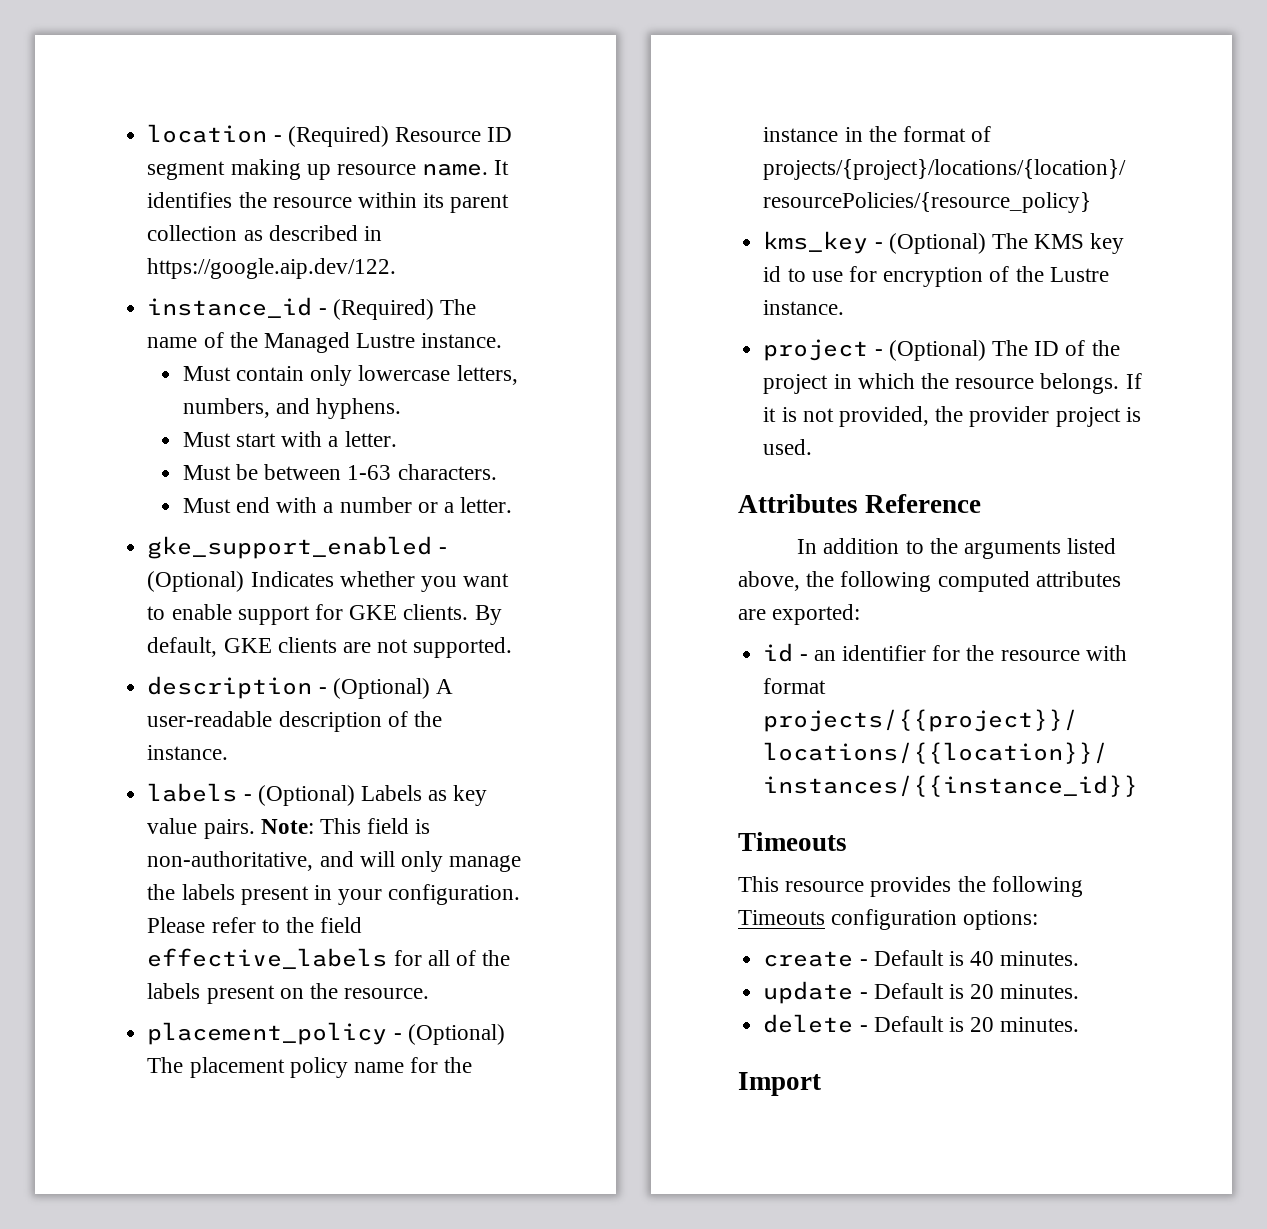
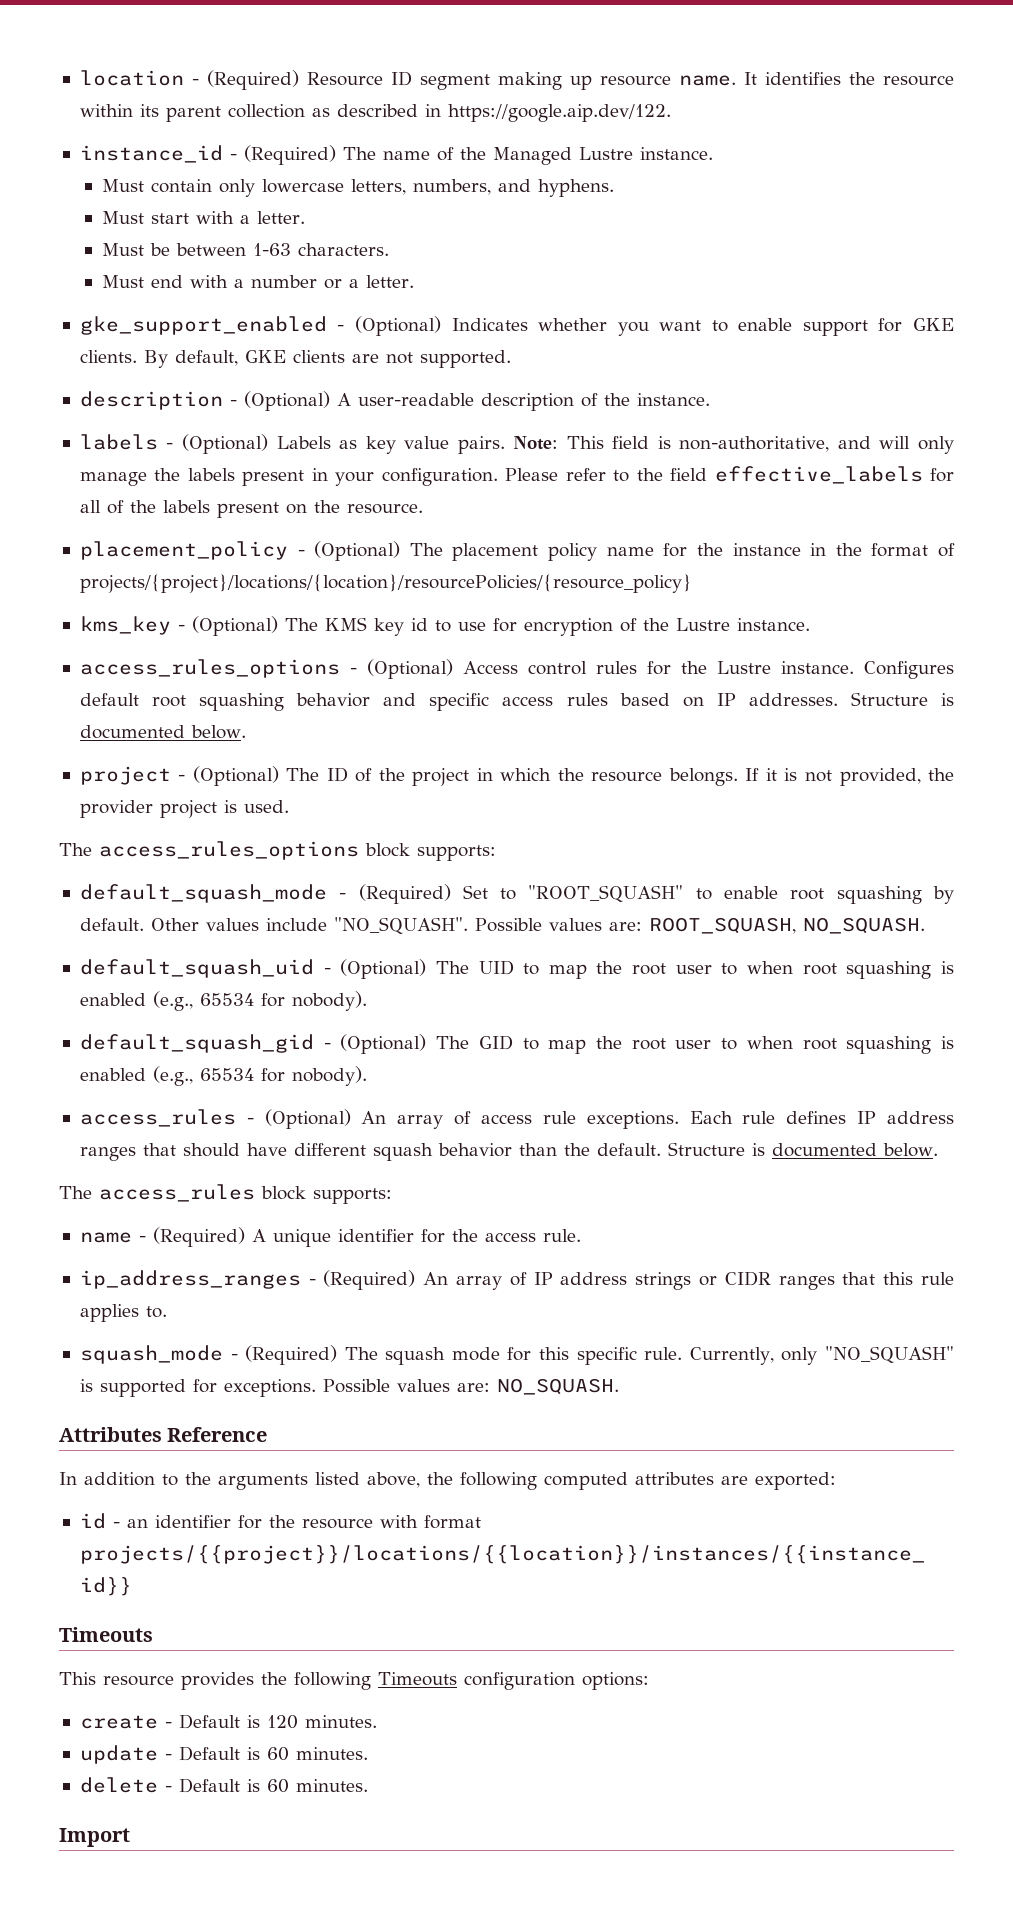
(845, 307) none -> [79,659,954,679] [79,692,955,711] [79,725,246,739] // access_rules_options - (Optional) Access control rules for the Lustre instance. Configures default root squashing behavior and specific access rules based on IP addresses. Structure is documented below.
(813, 447) none -> [59,841,496,861] [79,884,954,904] [79,917,925,935] [79,959,954,979] [79,991,367,1011] [79,1034,954,1054] [79,1066,367,1086] [79,1109,954,1129] [79,1142,938,1161] [59,1184,392,1204] [79,1227,581,1247] [79,1270,955,1290] [79,1304,167,1322] [79,1345,954,1365] [79,1378,619,1397] // The access_rules_options block supports: // default_squash_mode - (Required) Set to "ROOT_SQUASH" to enable root squashing by default. Other values include "NO_SQUASH". Possible values are: ROOT_SQUASH, NO_SQUASH. // default_squash_uid - (Optional) The UID to map the root user to when root squashing is enabled (e.g., 65534 for nobody). // default_squash_gid - (Optional) The GID to map the root user to when root squashing is enabled (e.g., 65534 for nobody). // access_rules - (Optional) An array of access rule exceptions. Each rule defines IP address ranges that should have different squash behavior than the default. Structure is documented below. // The access_rules block supports: // name - (Required) A unique identifier for the access rule. // ip_address_ranges - (Required) An array of IP address strings or CIDR ranges that this rule applies to. // squash_mode - (Required) The squash mode for this specific rule. Currently, only "NO_SQUASH" is supported for exceptions. Possible values are: NO_SQUASH.
[970,951,995,966] 40 -> [266,1715,298,1729] 120
[970,984,995,999] 20 -> [266,1747,289,1761] 60
[970,1017,995,1032] 20 -> [266,1779,289,1793] 60

